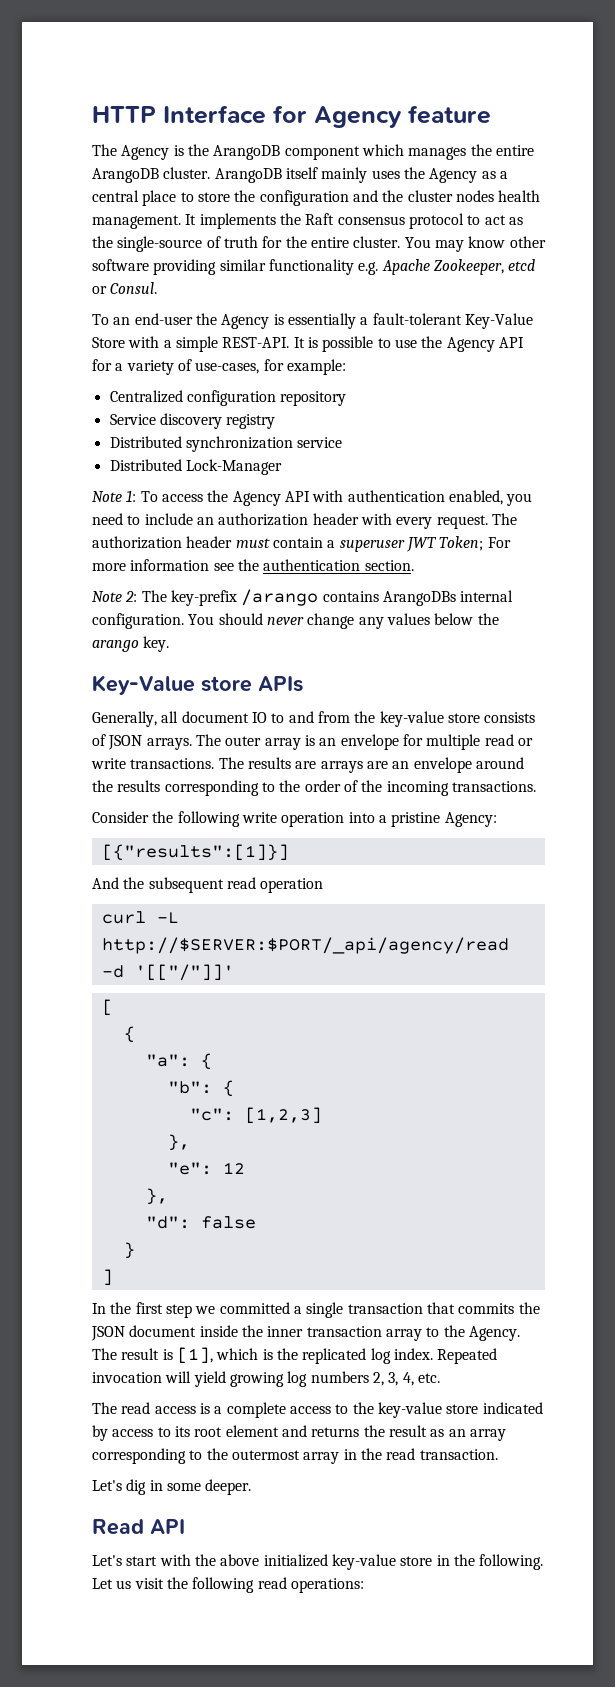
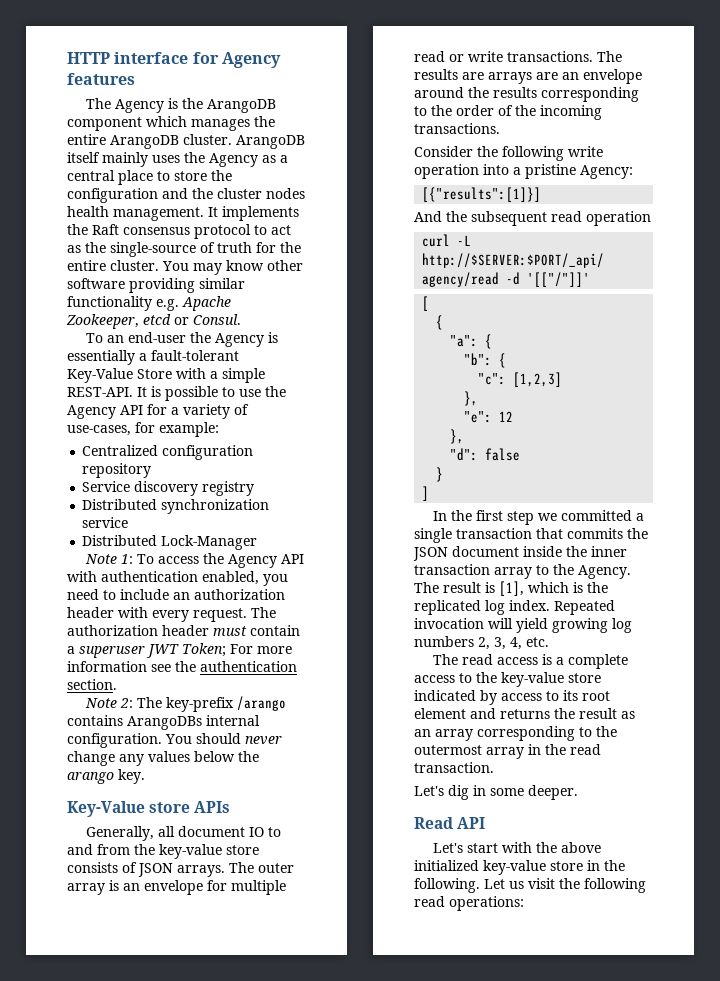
[163,105,266,124] Interface -> [114,52,189,64] interface
[408,105,491,124] feature -> [67,73,135,85] features

